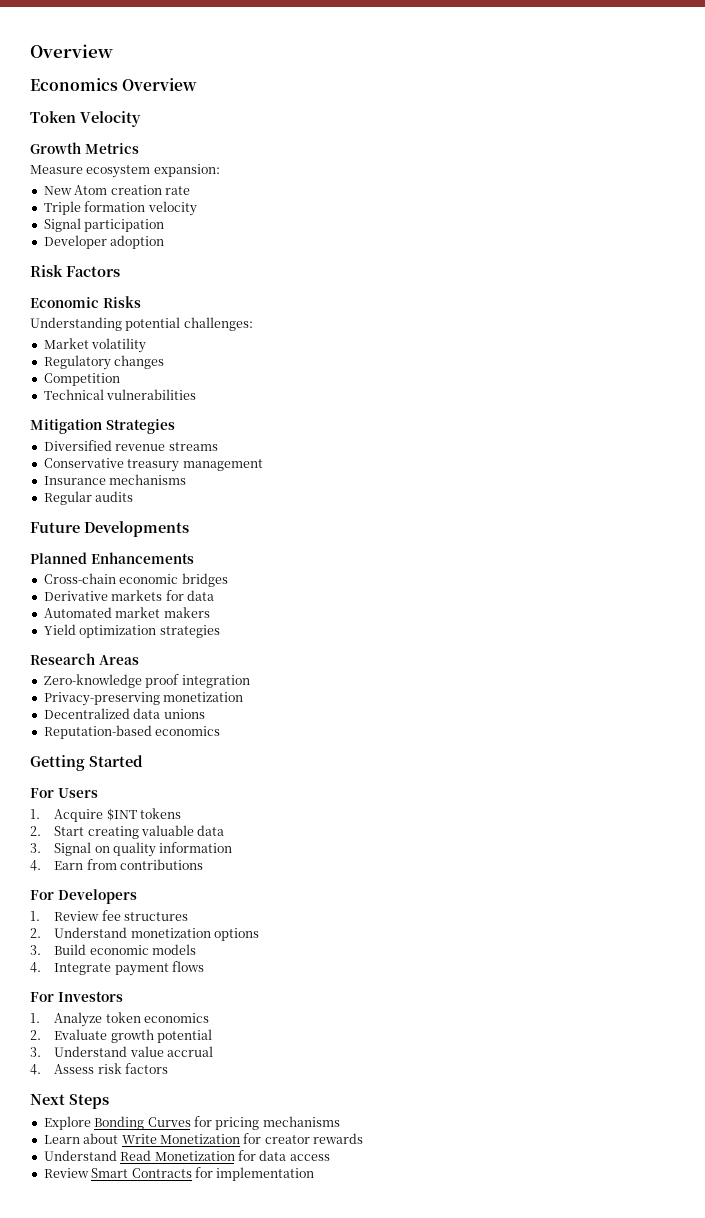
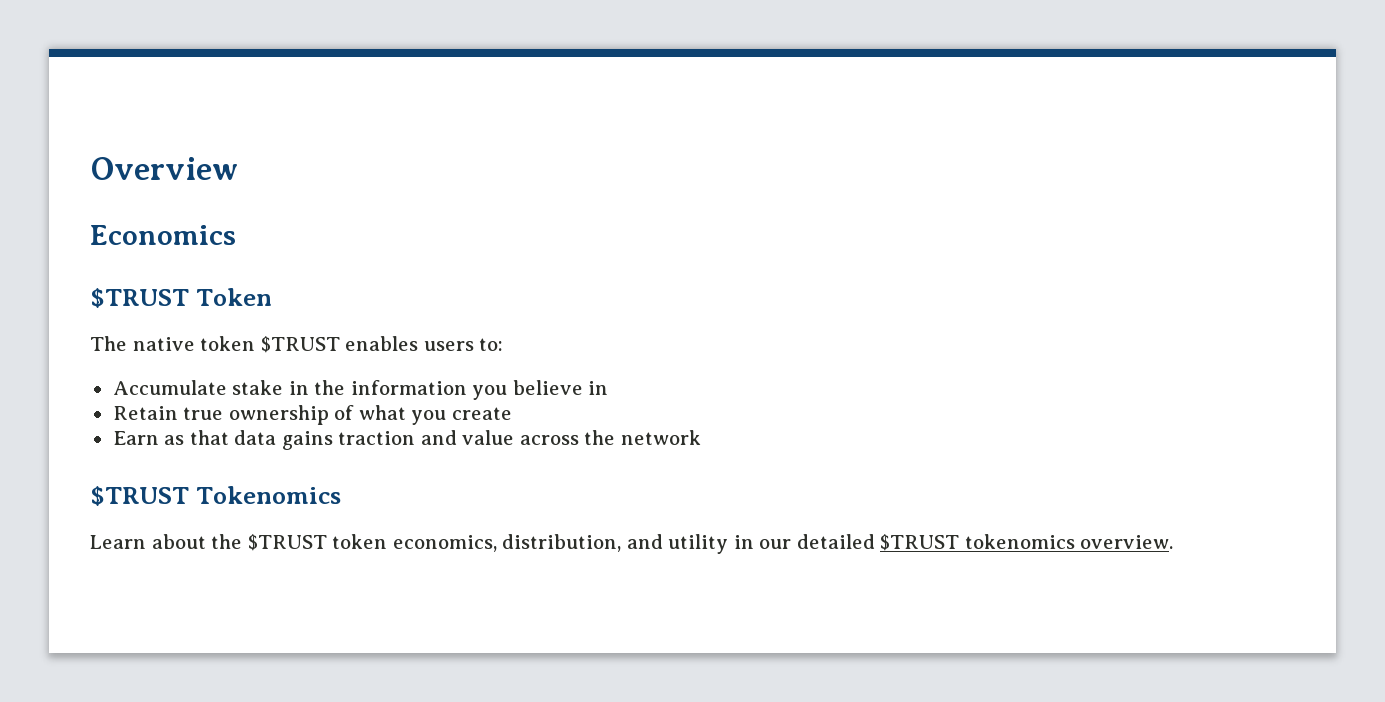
[122,78,198,91] Overview // -> [90,288,189,308] // $TRUST
[80,111,141,127] [30,142,139,154] [30,164,220,178] [43,185,190,195] [43,201,197,216] [43,218,165,232] [43,235,165,249] [30,265,120,277] [30,296,141,308] [30,317,253,331] [43,338,147,353] [43,355,165,370] [43,373,120,386] [43,389,197,400] [30,419,175,434] [43,440,218,451] [43,458,263,472] [43,474,187,485] [43,491,134,505] [30,521,189,537] [30,552,194,564] [43,573,228,587] [43,590,214,601] [43,607,210,618] [43,624,220,638] [30,653,139,665] [43,674,250,688] [43,692,244,706] [43,708,205,719] [43,725,221,739] [30,755,143,771] [30,788,98,798] [30,808,181,822] [30,825,225,839] [30,842,233,857] [30,859,203,871] [30,889,137,904] [30,910,188,921] [30,927,259,941] [30,944,196,955] [30,961,204,976] [30,991,123,1002] [30,1012,209,1027] [30,1029,212,1043] [30,1046,213,1057] [30,1063,168,1075] [30,1094,109,1109] [43,1116,340,1130] [43,1133,363,1144] [43,1150,330,1161] [43,1167,315,1181] Velocity // Growth Metrics // Measure ecosystem expansion: // New Atom creation rate // Triple formation velocity // Signal participation // Developer adoption // Risk Factors // Economic Risks // Understanding potential challenges: // Market volatility // Regulatory changes // Competition // Technical vulnerabilities // Mitigation Strategies // Diversified revenue streams // Conservative treasury management // Insurance mechanisms // Regular audits // Future Developments // Planned Enhancements // Cross-chain economic bridges // Derivative markets for data // Automated market makers // Yield optimization strategies // Research Areas // Zero-knowledge proof integration // Privacy-preserving monetization // Decentralized data unions // Reputation-based economics // Getting Started // For Users // 1. Acquire $INT tokens // 2. Start creating valuable data // 3. Signal on quality information // 4. Earn from contributions // For Developers // 1. Review fee structures // 2. Understand monetization options // 3. Build economic models // 4. Integrate payment flows // For Investors // 1. Analyze token economics // 2. Evaluate growth potential // 3. Understand value accrual // 4. Assess risk factors // Next Steps // Explore Bonding Curves for pricing mechanisms // Learn about Write Monetization for creator rewards // Understand Read Monetization for data access // Review Smart Contracts for implementation -> [90,336,504,353] [112,380,609,400] [112,405,512,425] [112,430,701,450] [90,486,341,506] [90,534,1174,554] // The native token $TRUST enables users to: // Accumulate stake in the information you believe in // Retain true ownership of what you create // Earn as that data gains traction and value across the network // $TRUST Tokenomics // Learn about the $TRUST token economics, distribution, and utility in our detailed $TRUST tokenomics overview.

